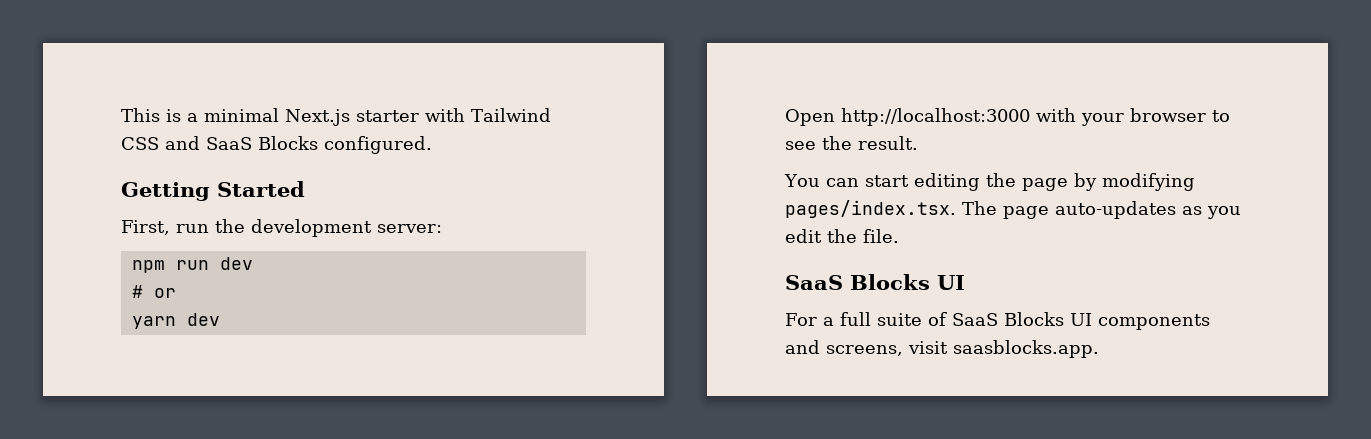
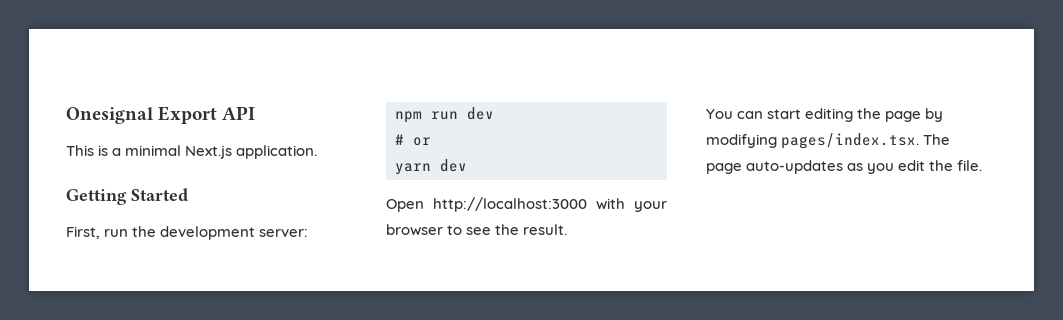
(121, 115) none -> [66,106,256,124] Onesignal Export API //
[356,108,551,122] [121,136,432,154] starter with Tailwind CSS and SaaS Blocks configured. -> [236,145,318,159] application.
[785,274,965,290] [785,312,1210,330] [785,340,1099,358] // SaaS Blocks UI // For a full suite of SaaS Blocks UI components and screens, visit saasblocks.app. -> (983, 165) none

